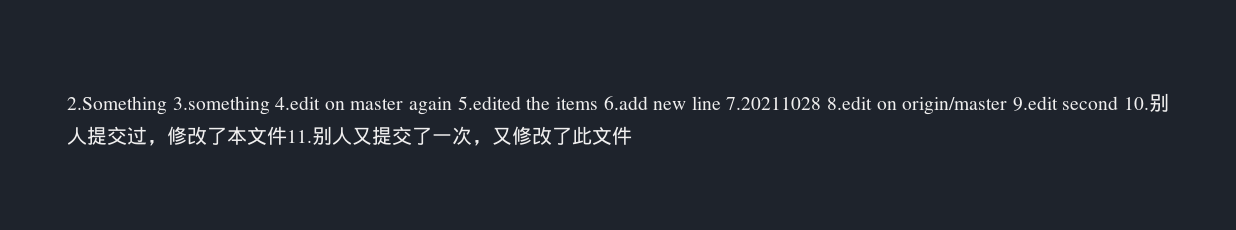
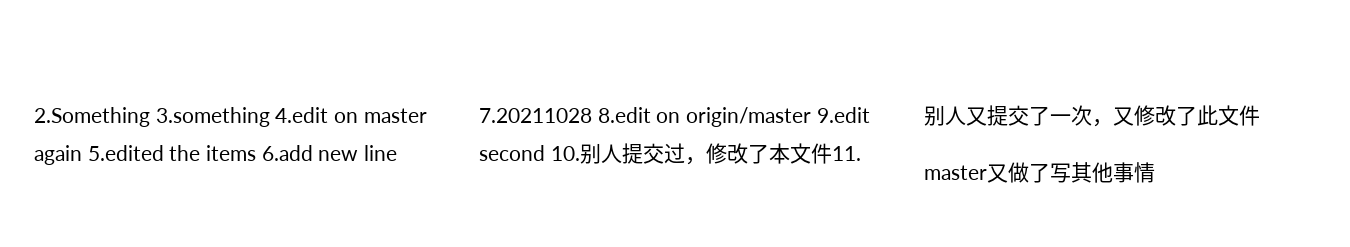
(632, 135) none -> [924,162,1155,183] // master又做了写其他事情

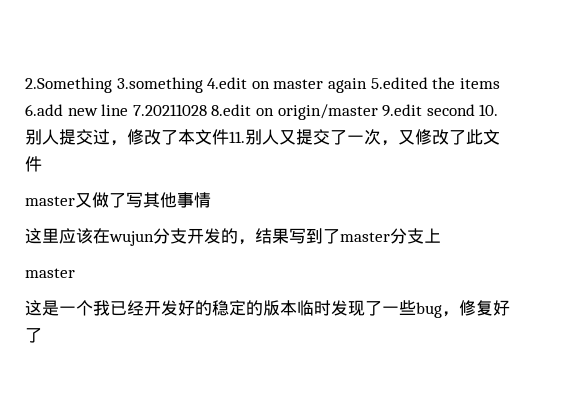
(1155, 172) none -> [25,228,441,246] [25,268,75,278] [25,300,510,318] [25,328,42,343] // 这里应该在wujun分支开发的，结果写到了master分支上 // master // 这是一个我已经开发好的稳定的版本临时发现了一些bug，修复好了

